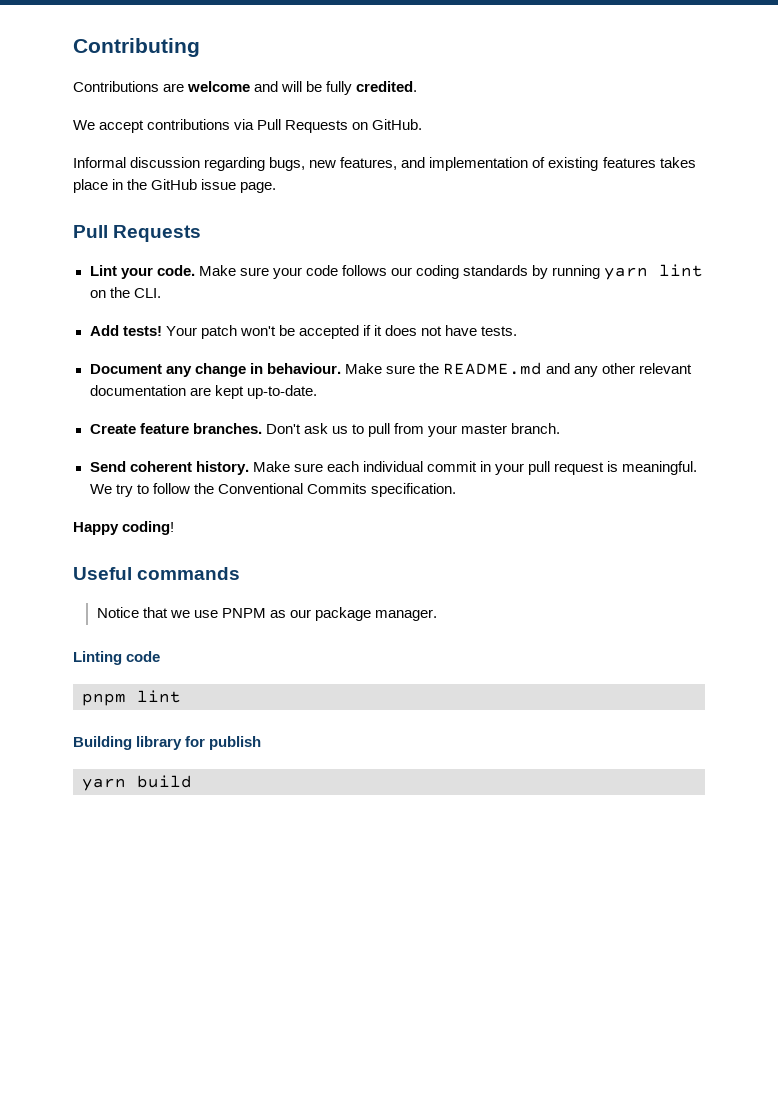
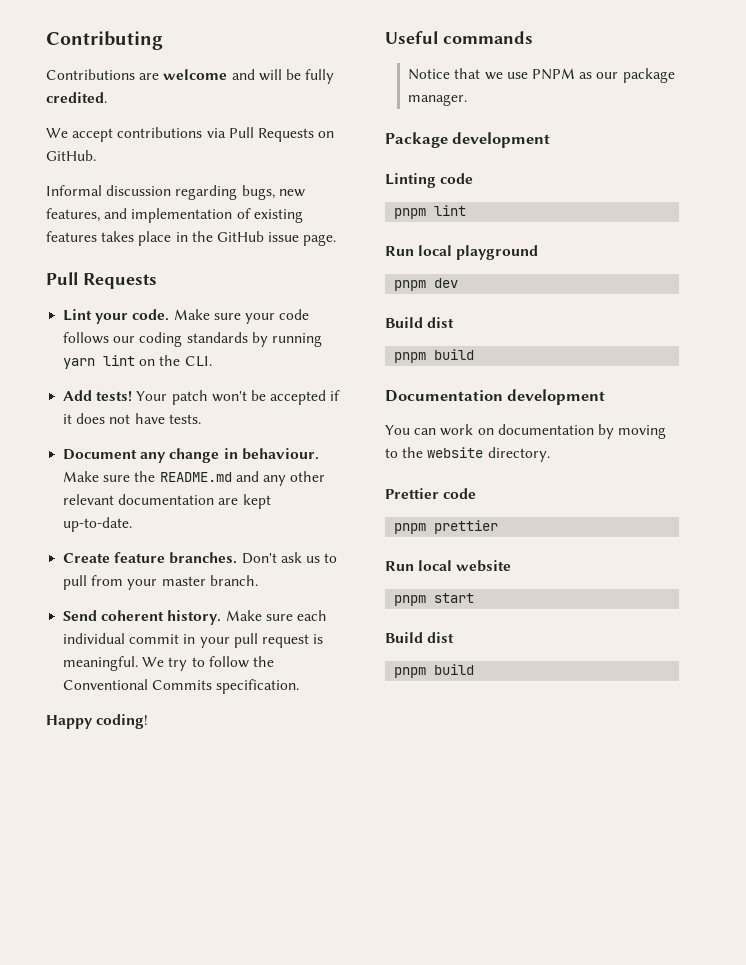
(438, 615) none -> [385,132,551,148] // Package development
[73,736,262,750] [82,778,126,791] Building library for publish // yarn -> [385,245,539,260] [394,278,459,291] [385,317,455,328] [394,349,475,363] [385,389,606,405] [385,424,667,439] [385,447,550,462] [385,488,477,499] [394,520,499,534] [385,560,512,572] [394,593,475,606] [385,632,455,643] [394,667,427,678] Run local playground // pnpm dev // Build dist // pnpm build // Documentation development // You can work on documentation by moving to the website directory. // Prettier code // pnpm prettier // Run local website // pnpm start // Build dist // pnpm

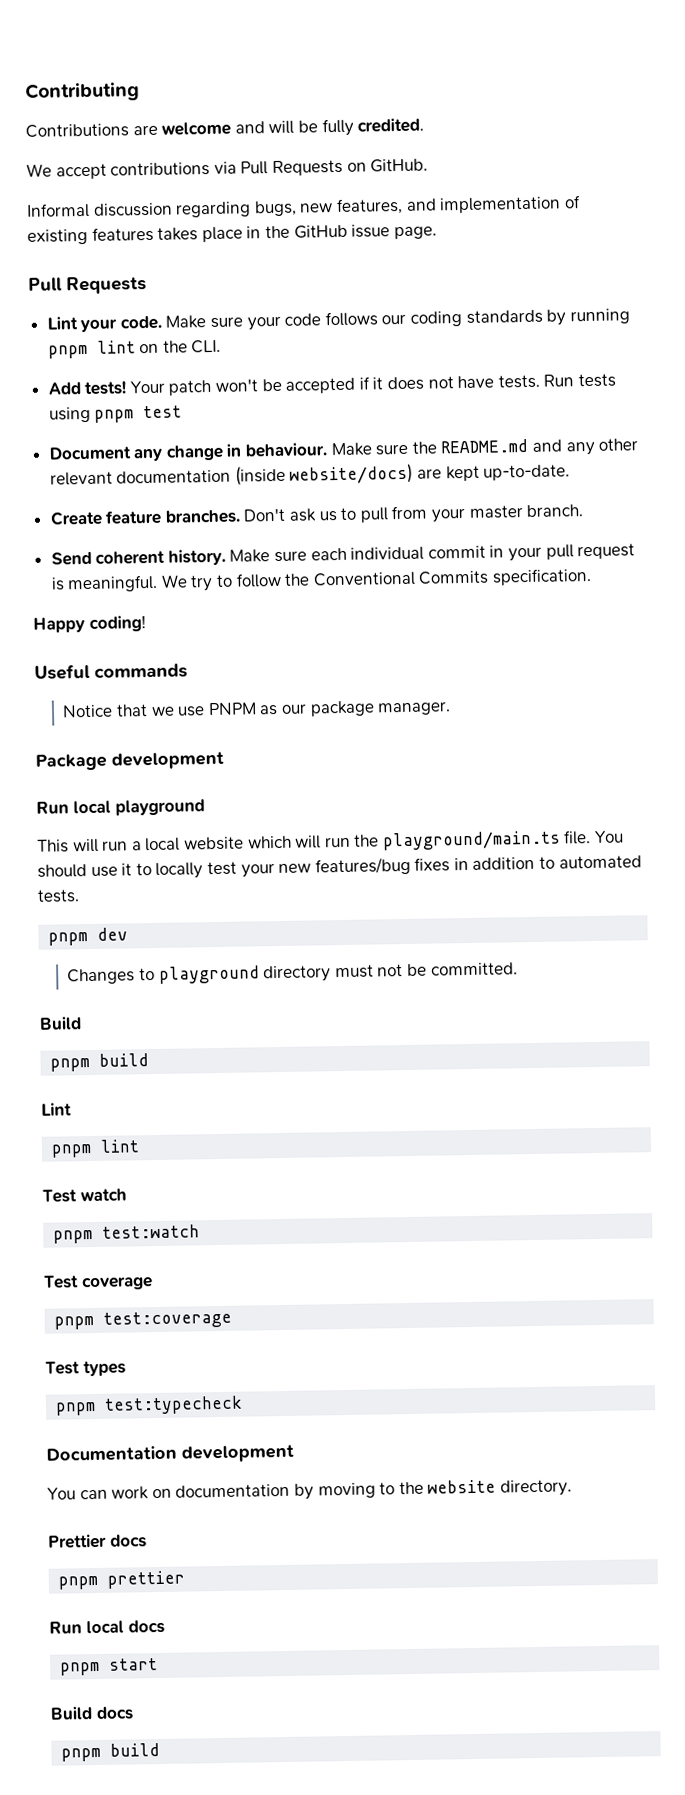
[63,358,96,369] yarn -> [47,344,88,359] pnpm
(201, 419) none -> [543,373,616,388] [48,405,183,423] Run tests using pnpm test
(215, 499) none -> [234,463,414,486] (inside website/docs)
[385,173,474,188] [394,205,467,219] [385,245,539,260] [394,278,459,291] [385,317,455,328] [394,349,475,363] Linting code // pnpm lint // Run local playground // pnpm dev // Build dist // pnpm build -> [36,799,205,816] [37,830,625,853] [37,855,642,879] [37,889,80,903] [48,927,129,946] [67,962,518,985] [39,1016,82,1030] [50,1053,150,1072] [41,1102,72,1116] [51,1139,141,1158] [42,1188,127,1203] [53,1224,201,1244] [43,1275,153,1291] [54,1310,233,1330] [45,1360,126,1377] [55,1395,244,1416] Run local playground // This will run a local website which will run the playground/main.ts file. You should use it to locally test your new features/bug fixes in addition to automated tests. // pnpm dev // Changes to playground directory must not be committed. // Build // pnpm build // Lint // pnpm lint // Test watch // pnpm test:watch // Test coverage // pnpm test:coverage // Test types // pnpm test:typecheck
[443,488,477,499] code -> [110,1534,147,1548] docs
[456,560,512,572] website -> [128,1619,165,1634] docs
[427,632,455,643] dist -> [96,1706,134,1721] docs

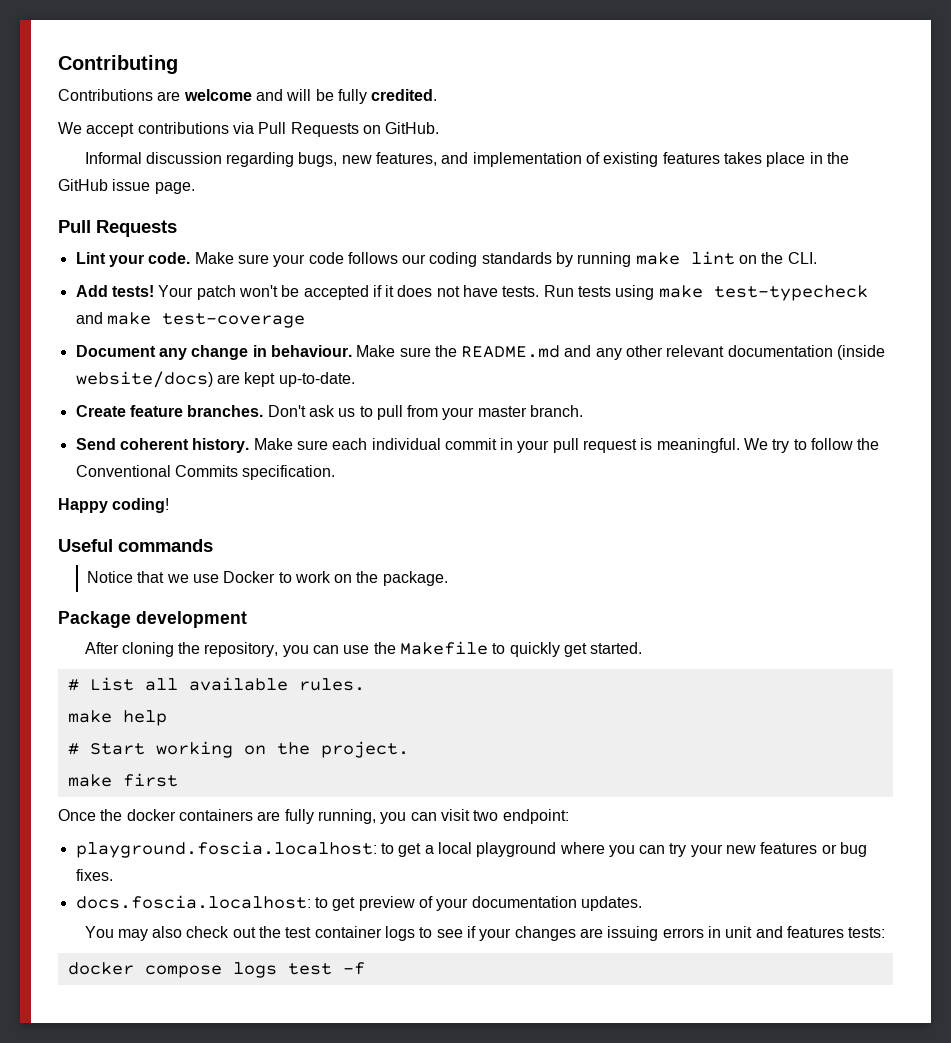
[47,344,88,359] pnpm -> [635,252,680,265] make
[94,405,183,423] pnpm test -> [658,285,868,301] [75,312,305,328] make test-typecheck and make test-coverage
[207,700,452,717] [35,751,224,771] [36,799,205,816] [37,830,625,853] [37,855,642,879] [37,889,80,903] [48,927,129,946] [67,962,518,985] [39,1016,82,1030] [50,1053,150,1072] [41,1102,72,1116] [51,1139,141,1158] [42,1188,127,1203] [53,1224,201,1244] [43,1275,153,1291] [54,1310,233,1330] [45,1360,126,1377] [55,1395,244,1416] [46,1444,294,1463] [47,1479,572,1500] [48,1533,147,1549] [58,1570,186,1590] [49,1619,165,1634] [60,1658,159,1676] [50,1706,134,1721] [61,1742,161,1762] PNPM as our package manager. // Package development // Run local playground // This will run a local website which will run the playground/main.ts file. You should use it to locally test your new features/bug fixes in addition to automated tests. // pnpm dev // Changes to playground directory must not be committed. // Build // pnpm build // Lint // pnpm lint // Test watch // pnpm test:watch // Test coverage // pnpm test:coverage // Test types // pnpm test:typecheck // Documentation development // You can work on documentation by moving to the website directory. // Prettier docs // pnpm prettier // Run local docs // pnpm start // Build docs // pnpm build -> [223,571,448,586] [58,611,247,628] [84,641,643,657] [67,677,365,691] [67,710,167,726] [67,741,409,758] [67,773,178,787] [58,809,569,824] [75,841,868,858] [75,869,113,881] [75,895,642,911] [84,926,886,941] [67,962,365,978] Docker to work on the package. // Package development // After cloning the repository, you can use the Makefile to quickly get started. // # List all available rules. // make help // # Start working on the project. // make first // Once the docker containers are fully running, you can visit two endpoint: // playground.foscia.localhost: to get a local playground where you can try your new features or bug fixes. // docs.foscia.localhost: to get preview of your documentation updates. // You may also check out the test container logs to see if your changes are issuing errors in unit and features tests: // docker compose logs test -f

